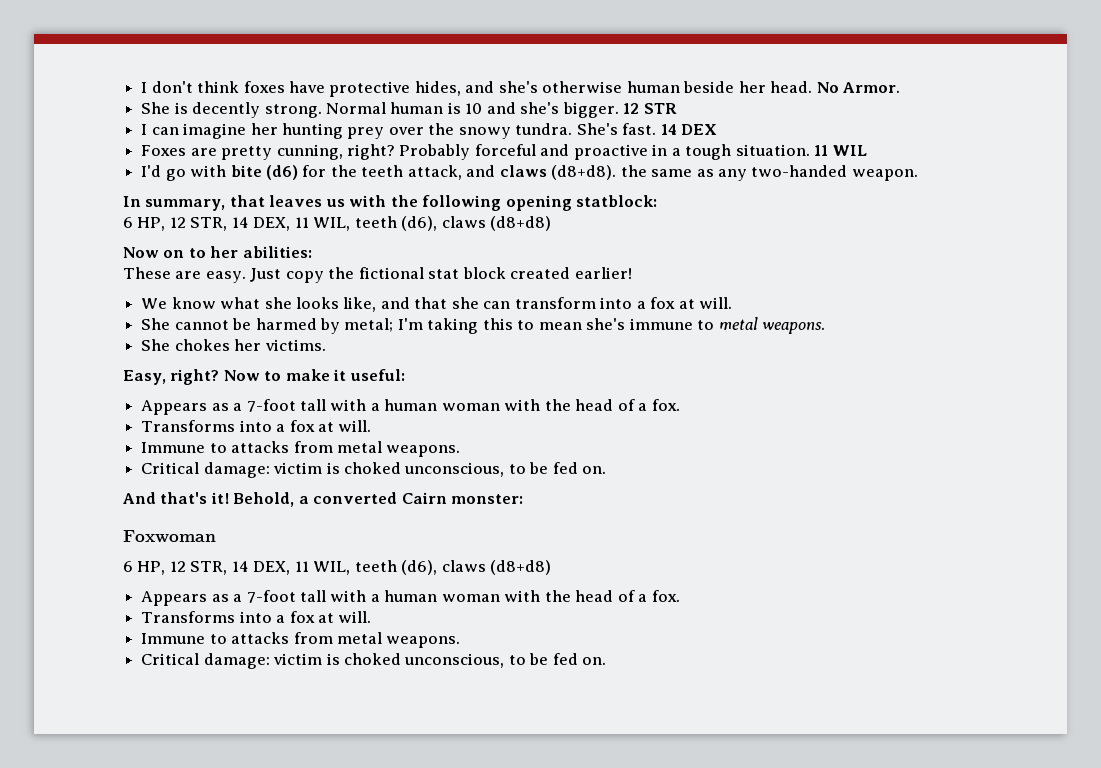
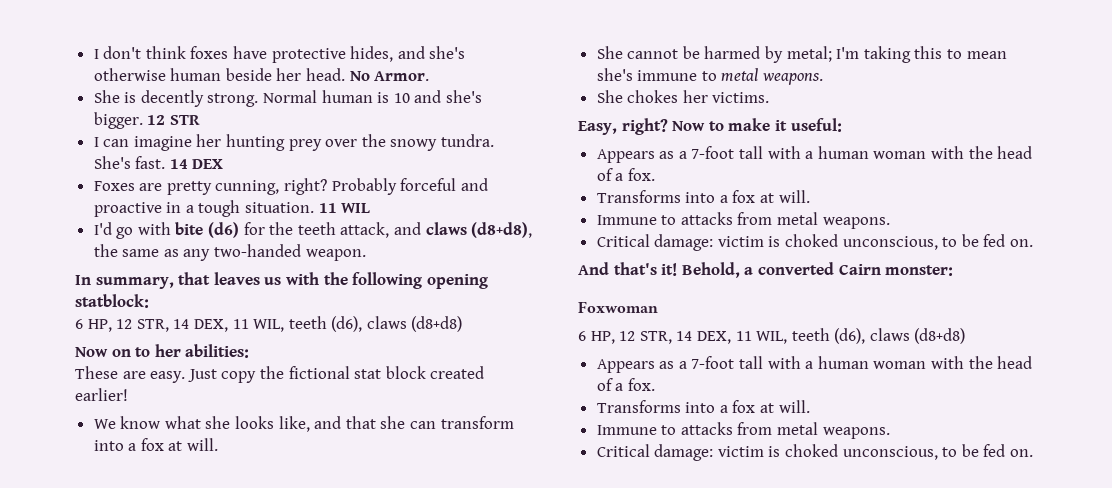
[551,165,617,180] (d8+d8). -> [471,222,533,238] (d8+d8),

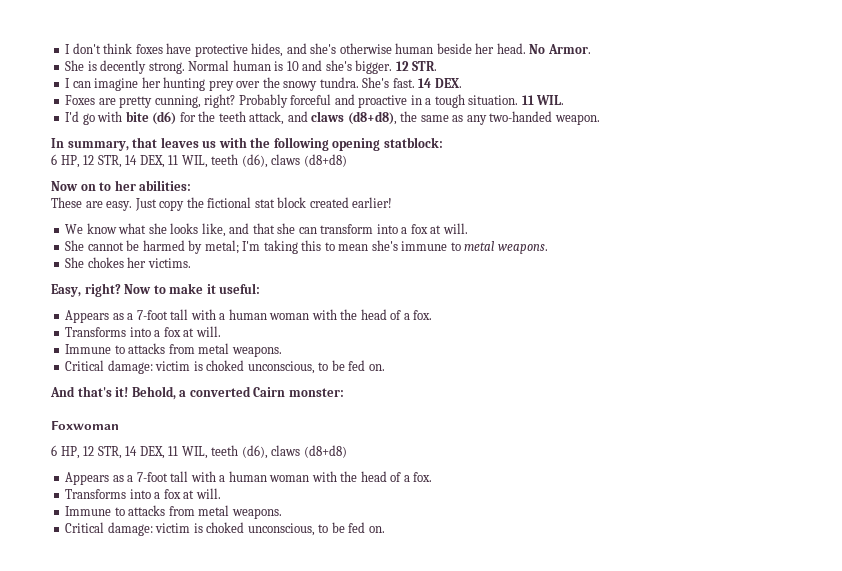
[169,115,200,125] STR -> [412,61,438,71] STR.
[192,159,224,169] DEX -> [434,78,462,88] DEX.
[341,203,371,213] WIL -> [536,95,565,105] WIL.

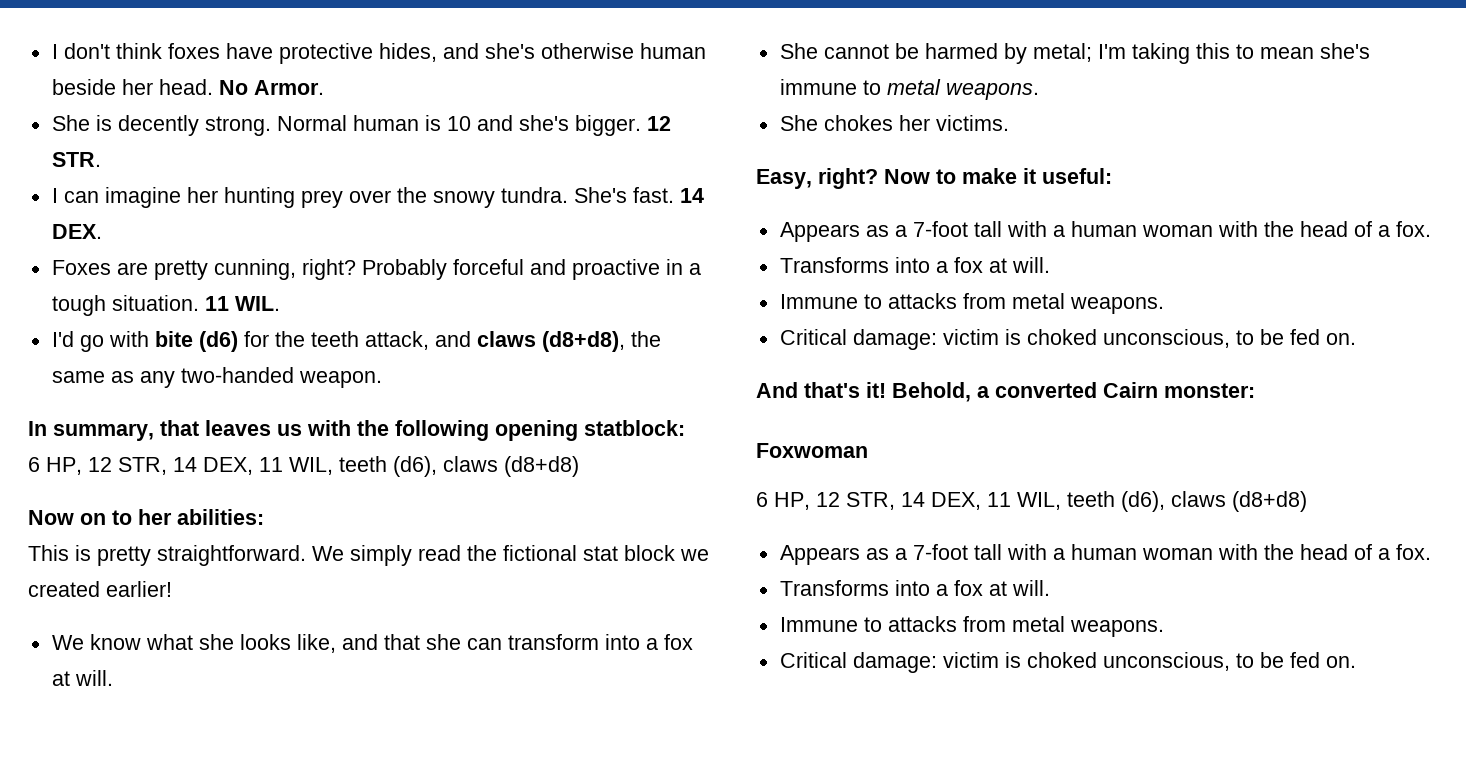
[51,197,185,211] These are easy. Just copy -> [28,545,461,566] This is pretty straightforward. We simply read
(307, 202) none -> [680,549,709,561] we

